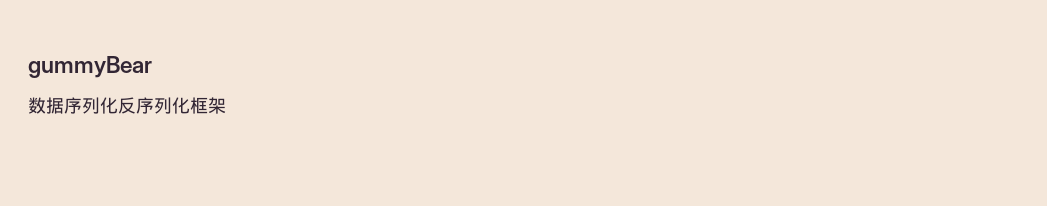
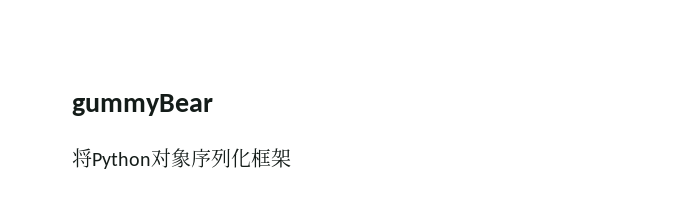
[28,97,136,114] 数据序列化反 -> [72,148,191,169] 将Python对象

